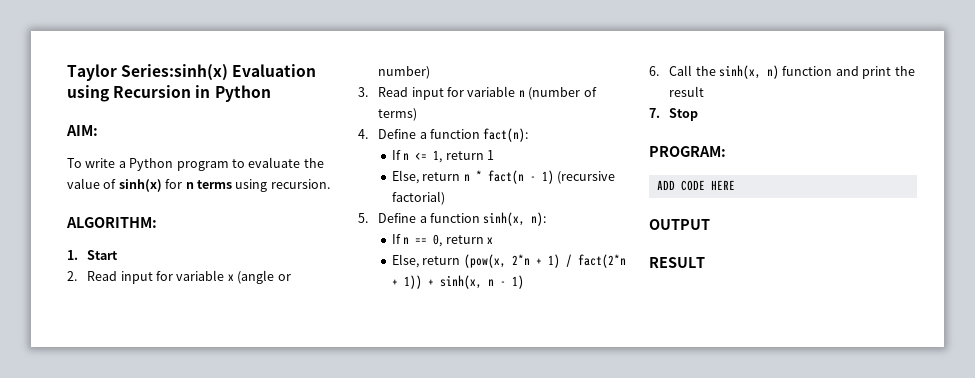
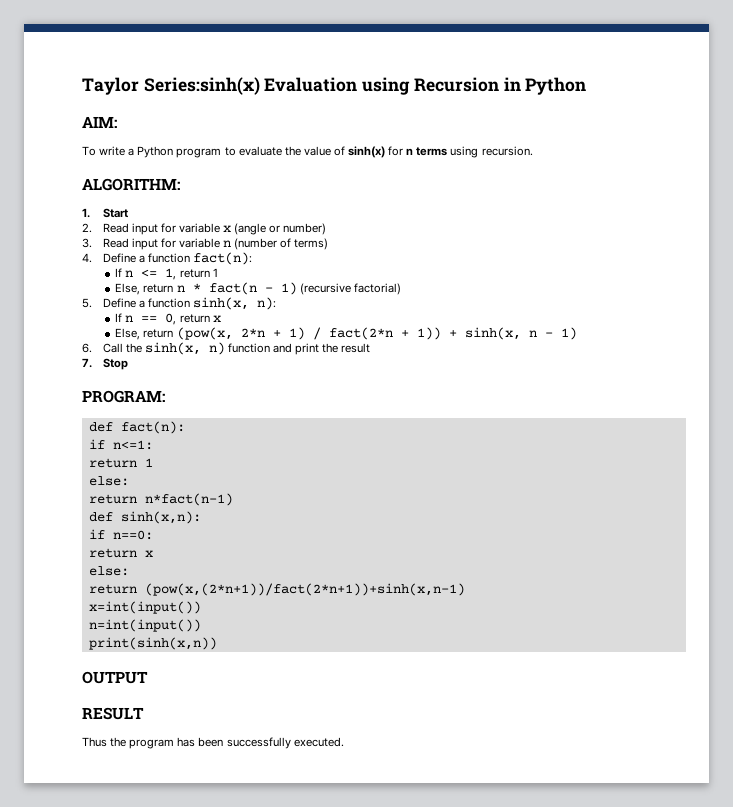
[656,180,735,191] [649,219,710,230] [649,257,705,268] ADD CODE HERE // OUTPUT // RESULT -> [88,421,185,434] [88,439,153,450] [88,458,153,468] [88,476,129,486] [88,493,233,506] [88,511,201,524] [88,529,153,540] [88,548,153,558] [88,566,129,576] [88,583,465,596] [88,601,201,614] [88,619,201,632] [88,637,217,650] [82,671,148,684] [82,707,144,720] [82,737,344,749] def fact(n): // if n<=1: // return 1 // else: // return n*fact(n-1) // def sinh(x,n): // if n==0: // return x // else: // return (pow(x,(2*n+1))/fact(2*n+1))+sinh(x,n-1) // x=int(input()) // n=int(input()) // print(sinh(x,n)) // OUTPUT // RESULT // Thus the program has been successfully executed.

